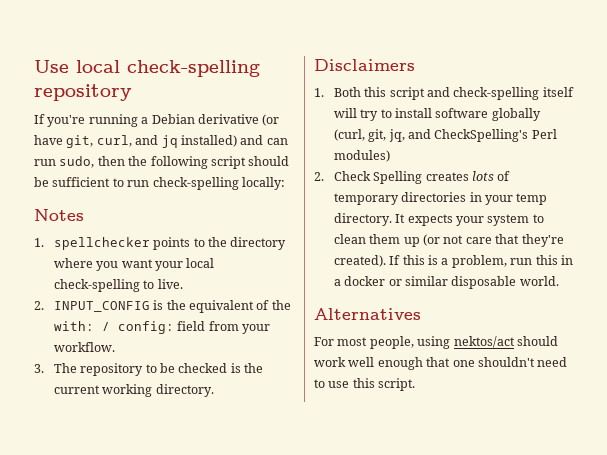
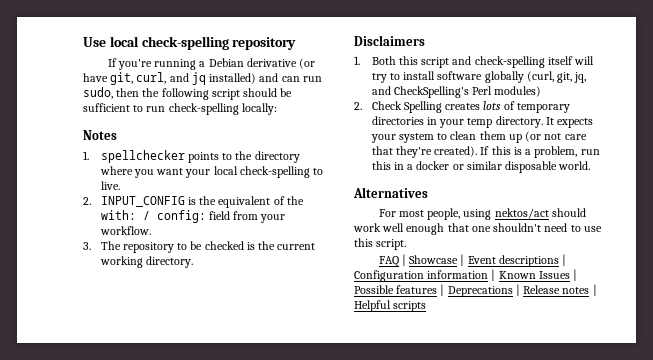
(416, 384) none -> [378,254,567,267] [354,269,578,282] [354,284,597,297] [354,300,427,312] // FAQ | Showcase | Event descriptions | Configuration information | Known Issues | Possible features | Deprecations | Release notes | Helpful scripts

